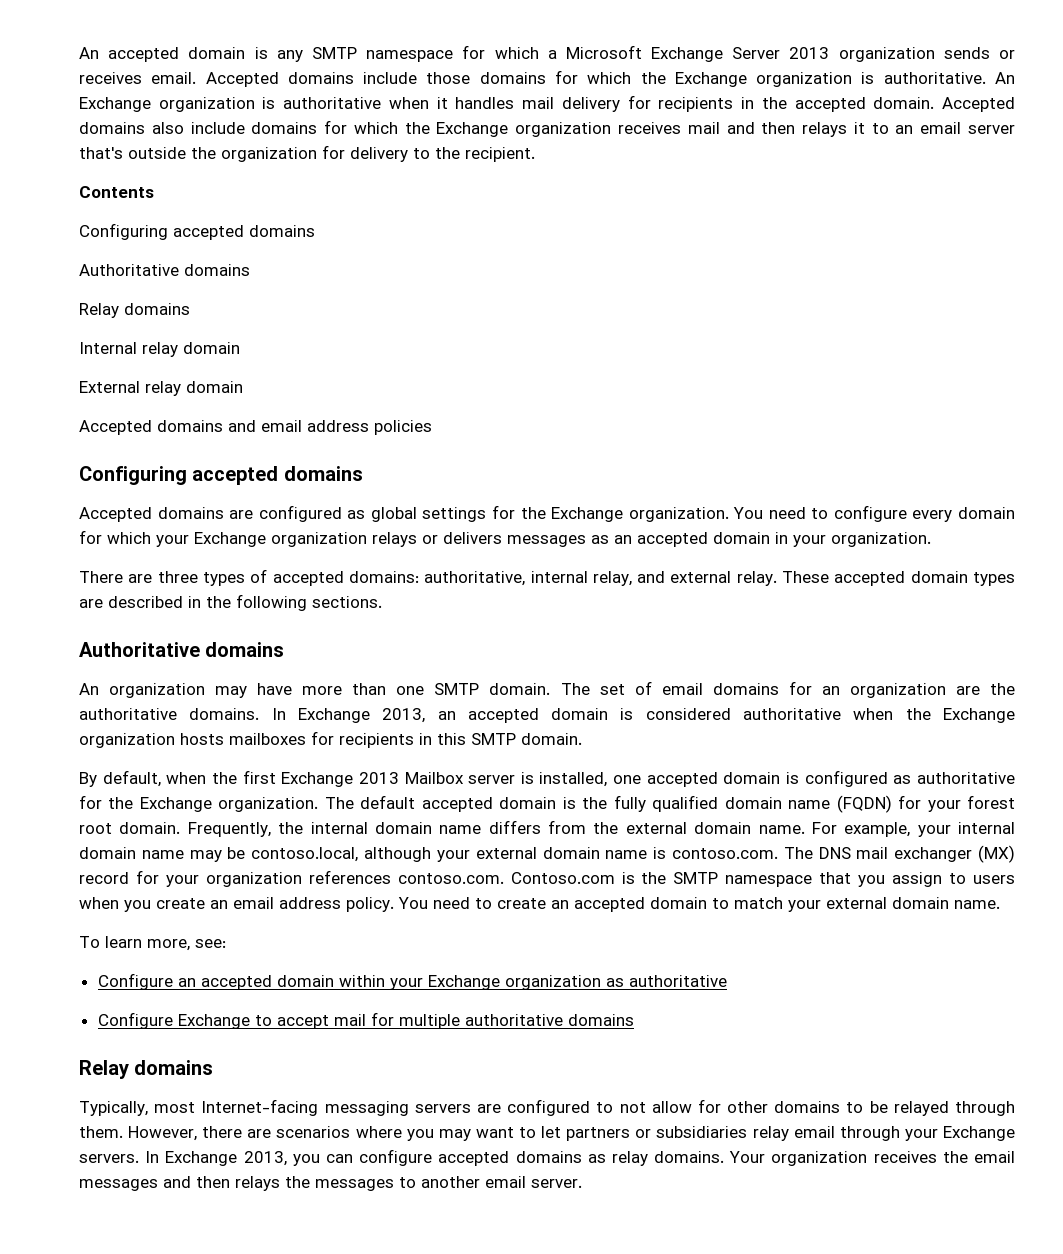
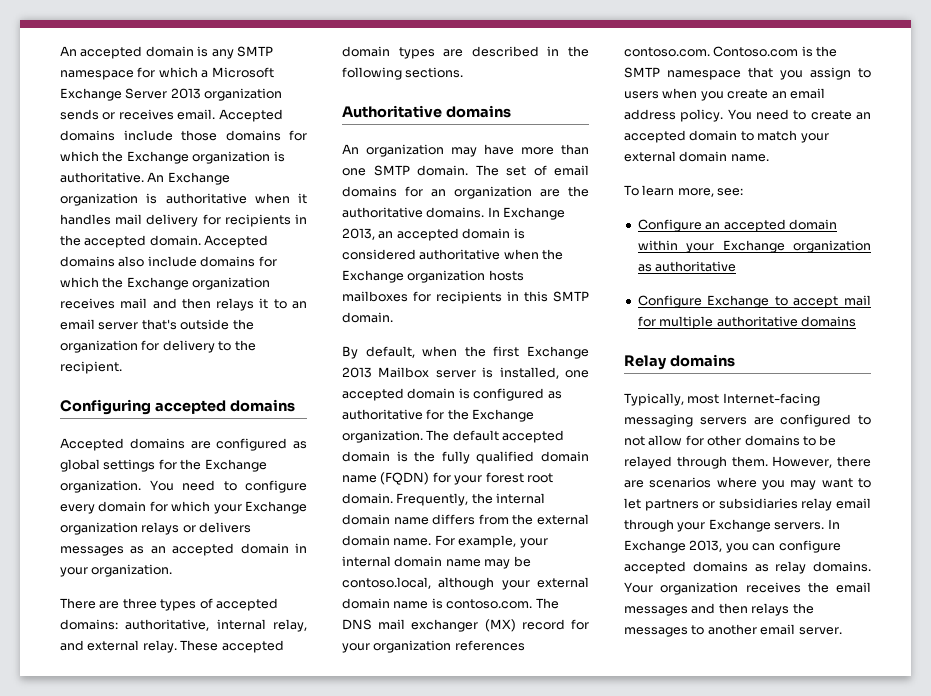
[79,186,154,198] [79,223,315,240] [79,264,250,276] [79,303,190,318] [79,342,240,357] [79,381,243,396] [79,420,432,435] // Contents // Configuring accepted domains // Authoritative domains // Relay domains // Internal relay domain // External relay domain // Accepted domains and email address policies -> (122, 367) none

